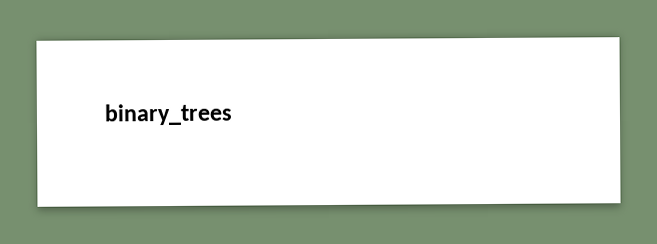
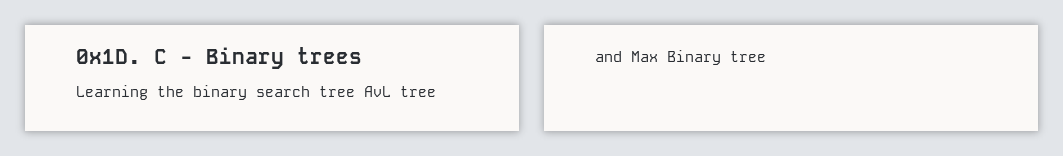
[104,103,233,126] binary_trees -> [76,47,362,69] [76,85,436,100] [595,50,766,65] 0x1D. C - Binary trees // Learning the binary search tree AvL tree and Max Binary tree

